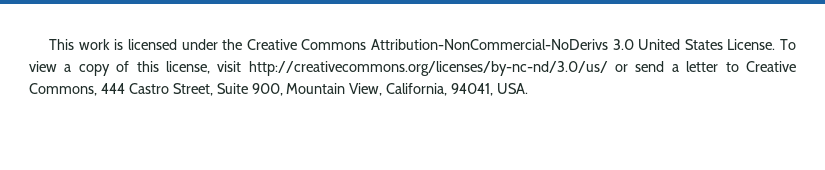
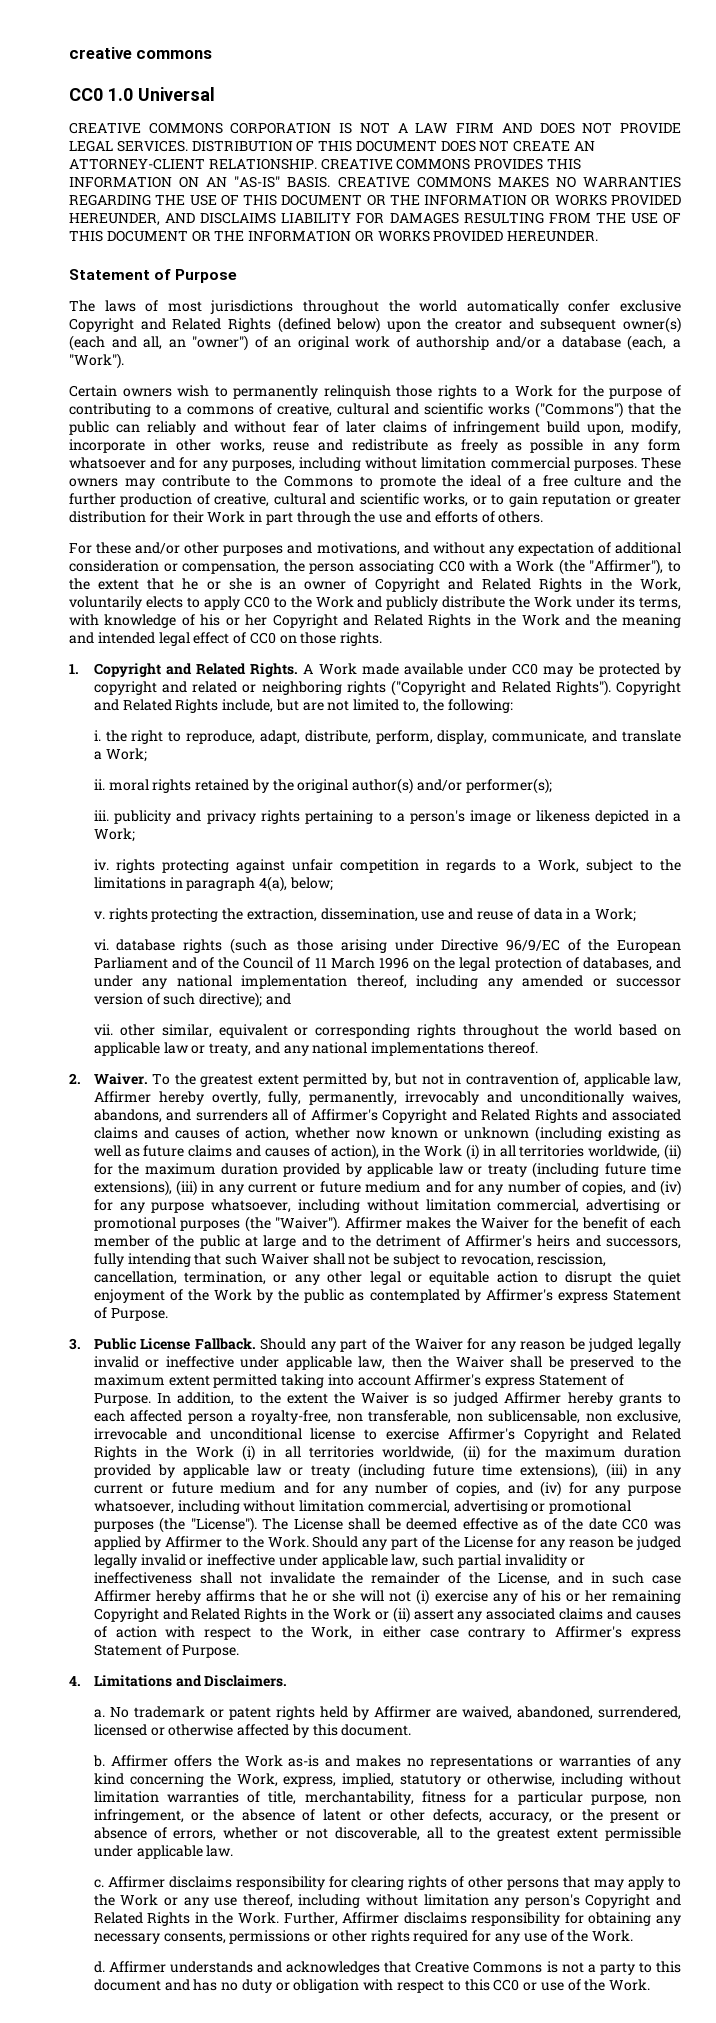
[49,39,797,50] [29,61,796,76] [29,83,529,96] This work is licensed under the Creative Commons Attribution-NonCommercial-NoDerivs 3.0 United States License. To view a copy of this license, visit http://creativecommons.org/licenses/by-nc-nd/3.0/us/ or send a letter to Creative Commons, 444 Castro Street, Suite 900, Mountain View, California, 94041, USA. -> [69,47,213,59] [69,87,215,101] [69,122,682,134] [69,140,596,152] [69,158,581,170] [69,176,681,188] [69,194,681,206] [69,212,682,226] [69,230,599,242] [69,269,238,283] [69,300,682,314] [69,317,681,333] [69,335,681,351] [69,353,124,369] [69,385,681,399] [69,402,681,418] [69,421,682,435] [69,439,681,453] [69,457,681,471] [69,475,681,489] [69,493,681,507] [69,511,544,525] [69,542,681,556] [69,559,681,575] [69,578,681,592] [69,596,681,610] [69,614,681,628] [69,632,383,646] [69,663,681,677] [93,680,681,696] [93,699,513,713] [93,730,681,744] [93,748,147,762] [93,778,552,794] [93,810,681,824] [93,828,135,842] [93,859,681,873] [93,876,333,892] [93,908,636,922] [93,938,682,954] [93,957,681,971] [93,975,681,989] [93,992,291,1008] [93,1024,681,1038] [93,1042,538,1056] [69,1073,682,1087] [93,1091,681,1105] [93,1109,681,1123] [93,1126,681,1142] [93,1144,681,1160] [93,1162,682,1178] [93,1180,681,1196] [93,1199,681,1213] [93,1216,681,1232] [93,1235,681,1249] [93,1253,607,1267] [93,1271,681,1285] [93,1289,681,1303] [93,1307,168,1321] [69,1338,681,1352] [93,1356,682,1370] [93,1374,624,1388] [93,1392,682,1406] [93,1410,681,1424] [93,1428,681,1442] [93,1445,681,1461] [93,1463,681,1479] [93,1481,681,1497] [93,1500,632,1514] [93,1517,681,1533] [93,1536,681,1550] [93,1554,585,1568] [93,1572,682,1586] [93,1589,681,1605] [93,1607,681,1623] [93,1626,681,1640] [93,1644,240,1658] [69,1675,288,1687] [93,1706,681,1720] [93,1724,412,1738] [92,1755,681,1769] [93,1773,682,1787] [93,1791,681,1805] [93,1809,681,1823] [93,1827,681,1841] [93,1845,234,1859] [93,1876,682,1890] [93,1894,681,1908] [93,1912,681,1926] [93,1930,634,1944] [93,1961,682,1975] [93,1979,651,1993] creative commons // CC0 1.0 Universal // CREATIVE COMMONS CORPORATION IS NOT A LAW FIRM AND DOES NOT PROVIDE LEGAL SERVICES. DISTRIBUTION OF THIS DOCUMENT DOES NOT CREATE AN ATTORNEY-CLIENT RELATIONSHIP. CREATIVE COMMONS PROVIDES THIS INFORMATION ON AN "AS-IS" BASIS. CREATIVE COMMONS MAKES NO WARRANTIES REGARDING THE USE OF THIS DOCUMENT OR THE INFORMATION OR WORKS PROVIDED HEREUNDER, AND DISCLAIMS LIABILITY FOR DAMAGES RESULTING FROM THE USE OF THIS DOCUMENT OR THE INFORMATION OR WORKS PROVIDED HEREUNDER. // Statement of Purpose // The laws of most jurisdictions throughout the world automatically confer exclusive Copyright and Related Rights (defined below) upon the creator and subsequent owner(s) (each and all, an "owner") of an original work of authorship and/or a database (each, a "Work"). // Certain owners wish to permanently relinquish those rights to a Work for the purpose of contributing to a commons of creative, cultural and scientific works ("Commons") that the public can reliably and without fear of later claims of infringement build upon, modify, incorporate in other works, reuse and redistribute as freely as possible in any form whatsoever and for any purposes, including without limitation commercial purposes. These owners may contribute to the Commons to promote the ideal of a free culture and the further production of creative, cultural and scientific works, or to gain reputation or greater distribution for their Work in part through the use and efforts of others. // For these and/or other purposes and motivations, and without any expectation of additional consideration or compensation, the person associating CC0 with a Work (the "Affirmer"), to the extent that he or she is an owner of Copyright and Related Rights in the Work, voluntarily elects to apply CC0 to the Work and publicly distribute the Work under its terms, with knowledge of his or her Copyright and Related Rights in the Work and the meaning and intended legal effect of CC0 on those rights. // 1. Copyright and Related Rights. A Work made available under CC0 may be protected by copyright and related or neighboring rights ("Copyright and Related Rights"). Copyright and Related Rights include, but are not limited to, the following: // i. the right to reproduce, adapt, distribute, perform, display, communicate, and translate a Work; // ii. moral rights retained by the original author(s) and/or performer(s); // iii. publicity and privacy rights pertaining to a person's image or likeness depicted in a Work; // iv. rights protecting against unfair competition in regards to a Work, subject to the limitations in paragraph 4(a), below; // v. rights protecting the extraction, dissemination, use and reuse of data in a Work; // vi. database rights (such as those arising under Directive 96/9/EC of the European Parliament and of the Council of 11 March 1996 on the legal protection of databases, and under any national implementation thereof, including any amended or successor version of such directive); and // vii. other similar, equivalent or corresponding rights throughout the world based on applicable law or treaty, and any national implementations thereof. // 2. Waiver. To the greatest extent permitted by, but not in contravention of, applicable law, Affirmer hereby overtly, fully, permanently, irrevocably and unconditionally waives, abandons, and surrenders all of Affirmer's Copyright and Related Rights and associated claims and causes of action, whether now known or unknown (including existing as well as future claims and causes of action), in the Work (i) in all territories worldwide, (ii) for the maximum duration provided by applicable law or treaty (including future time extensions), (iii) in any current or future medium and for any number of copies, and (iv) for any purpose whatsoever, including without limitation commercial, advertising or promotional purposes (the "Waiver"). Affirmer makes the Waiver for the benefit of each member of the public at large and to the detriment of Affirmer's heirs and successors, fully intending that such Waiver shall not be subject to revocation, rescission, cancellation, termination, or any other legal or equitable action to disrupt the quiet enjoyment of the Work by the public as contemplated by Affirmer's express Statement of Purpose. // 3. Public License Fallback. Should any part of the Waiver for any reason be judged legally invalid or ineffective under applicable law, then the Waiver shall be preserved to the maximum extent permitted taking into account Affirmer's express Statement of Purpose. In addition, to the extent the Waiver is so judged Affirmer hereby grants to each affected person a royalty-free, non transferable, non sublicensable, non exclusive, irrevocable and unconditional license to exercise Affirmer's Copyright and Related Rights in the Work (i) in all territories worldwide, (ii) for the maximum duration provided by applicable law or treaty (including future time extensions), (iii) in any current or future medium and for any number of copies, and (iv) for any purpose whatsoever, including without limitation commercial, advertising or promotional purposes (the "License"). The License shall be deemed effective as of the date CC0 was applied by Affirmer to the Work. Should any part of the License for any reason be judged legally invalid or ineffective under applicable law, such partial invalidity or ineffectiveness shall not invalidate the remainder of the License, and in such case Affirmer hereby affirms that he or she will not (i) exercise any of his or her remaining Copyright and Related Rights in the Work or (ii) assert any associated claims and causes of action with respect to the Work, in either case contrary to Affirmer's express Statement of Purpose. // 4. Limitations and Disclaimers. // a. No trademark or patent rights held by Affirmer are waived, abandoned, surrendered, licensed or otherwise affected by this document. // b. Affirmer offers the Work as-is and makes no representations or warranties of any kind concerning the Work, express, implied, statutory or otherwise, including without limitation warranties of title, merchantability, fitness for a particular purpose, non infringement, or the absence of latent or other defects, accuracy, or the present or absence of errors, whether or not discoverable, all to the greatest extent permissible under applicable law. // c. Affirmer disclaims responsibility for clearing rights of other persons that may apply to the Work or any use thereof, including without limitation any person's Copyright and Related Rights in the Work. Further, Affirmer disclaims responsibility for obtaining any necessary consents, permissions or other rights required for any use of the Work. // d. Affirmer understands and acknowledges that Creative Commons is not a party to this document and has no duty or obligation with respect to this CC0 or use of the Work.

